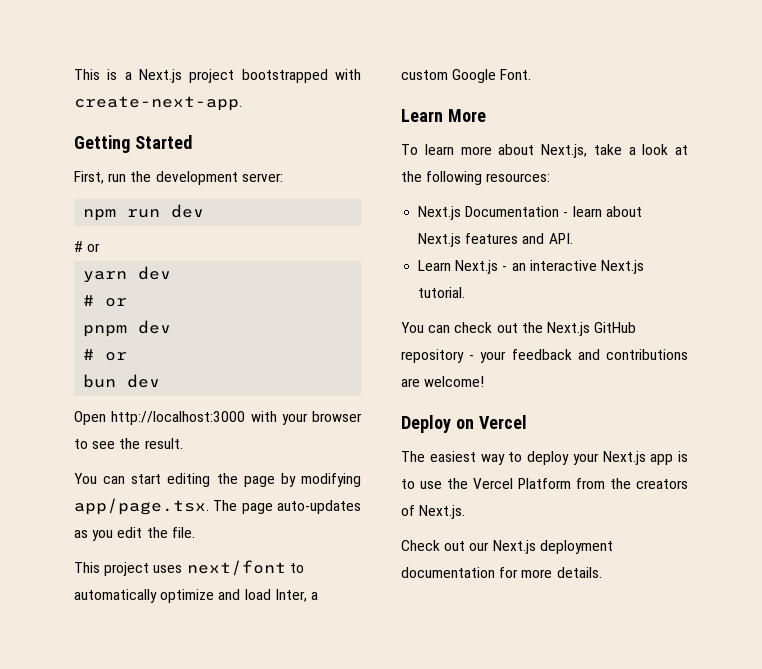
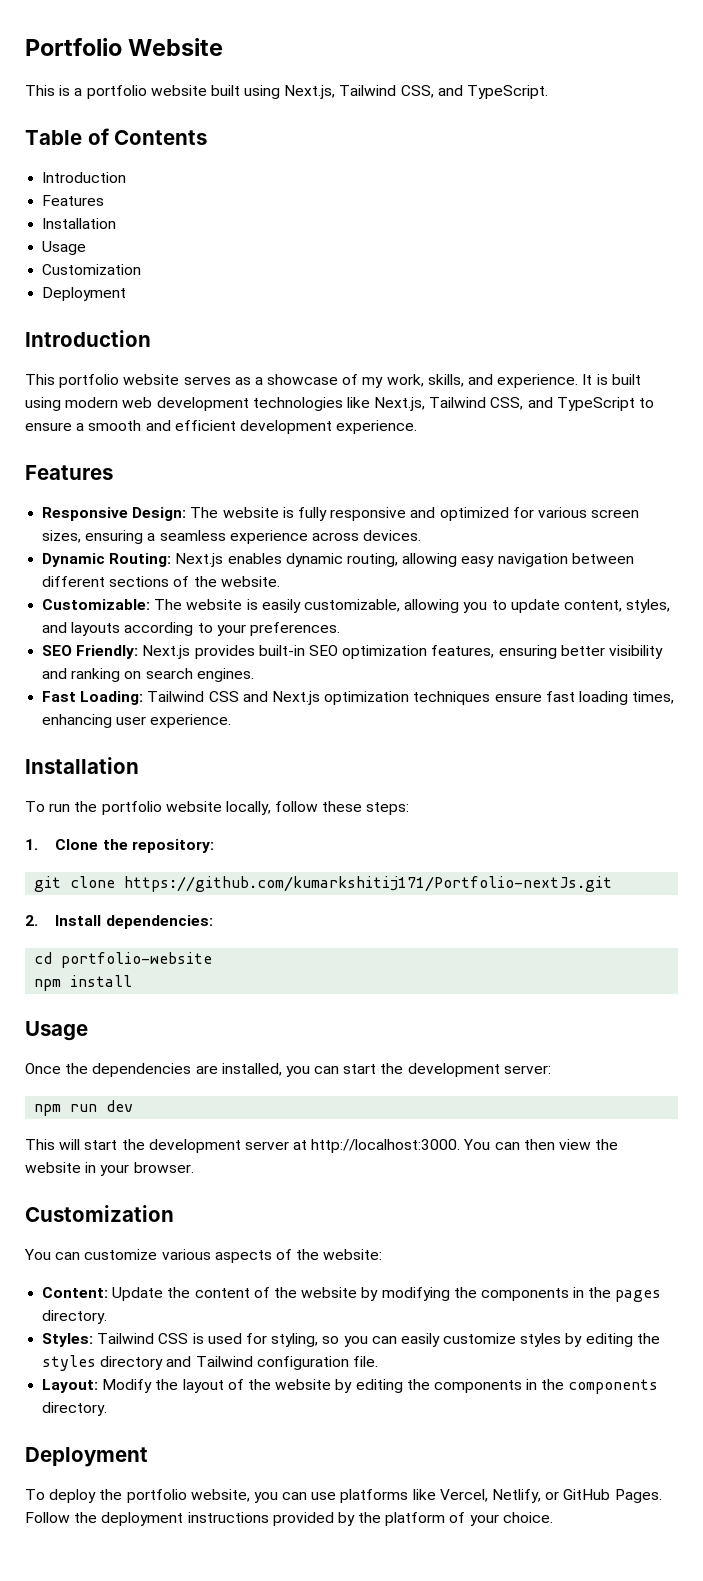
(74, 74) none -> [25,38,224,56] Portfolio Website //
[139,69,361,83] [74,96,242,111] [74,135,192,153] [74,171,127,184] Next.js project bootstrapped with create-next-app. // Getting Started // First, run -> [86,85,549,99] [25,128,208,145] [42,172,127,183] [42,195,105,206] [42,218,117,229] [42,241,87,255] [42,264,142,275] [42,287,127,301] [25,330,151,347] [25,374,641,388] [25,397,655,411] [25,420,418,434] [25,465,113,480] [42,507,640,521] [42,530,422,544] [42,553,634,567] [42,576,280,587] [42,599,671,613] [42,622,340,636] [42,645,663,659] [42,668,254,682] [42,691,675,705] [42,714,232,728] [25,757,139,774] [25,801,410,815] [25,839,214,853] [34,876,613,892] [25,915,213,929] [34,952,213,968] [34,975,133,991] [25,1021,88,1041] [25,1063,377,1077] portfolio website built using Next.js, Tailwind CSS, and TypeScript. // Table of Contents // Introduction // Features // Installation // Usage // Customization // Deployment // Introduction // This portfolio website serves as a showcase of my work, skills, and experience. It is built using modern web development technologies like Next.js, Tailwind CSS, and TypeScript to ensure a smooth and efficient development experience. // Features // Responsive Design: The website is fully responsive and optimized for various screen sizes, ensuring a seamless experience across devices. // Dynamic Routing: Next.js enables dynamic routing, allowing easy navigation between different sections of the website. // Customizable: The website is easily customizable, allowing you to update content, styles, and layouts according to your preferences. // SEO Friendly: Next.js provides built-in SEO optimization features, ensuring better visibility and ranking on search engines. // Fast Loading: Tailwind CSS and Next.js optimization techniques ensure fast loading times, enhancing user experience. // Installation // To run the portfolio website locally, follow these steps: // 1. Clone the repository: // git clone https://github.com/kumarkshitij171/Portfolio-nextJs.git // 2. Install dependencies: // cd portfolio-website // npm install // Usage // Once the dependencies are installed, you can start
[74,241,101,252] [83,266,172,283] [83,295,128,307] [83,320,172,337] [83,349,128,361] [83,374,161,388] [74,411,362,425] [74,438,183,449] [74,473,361,487] [74,498,361,515] [74,527,195,541] [74,560,304,576] [74,589,318,603] [401,69,532,83] [401,109,486,122] [401,144,688,158] [401,171,551,185] [418,206,642,220] [418,233,573,247] [418,260,644,274] [418,287,466,298] [401,322,637,336] [401,349,688,363] [401,376,485,387] [401,415,527,433] [401,451,688,465] [401,478,688,489] [401,505,466,519] [401,540,613,554] [401,567,602,578] # or // yarn dev // # or // pnpm dev // # or // bun dev // Open http://localhost:3000 with your browser to see the result. // You can start editing the page by modifying app/page.tsx. The page auto-updates as you edit the file. // This project uses next/font to automatically optimize and load Inter, a custom Google Font. // Learn More // To learn more about Next.js, take a look at the following resources: // Next.js Documentation - learn about Next.js features and API. // Learn Next.js - an interactive Next.js tutorial. // You can check out the Next.js GitHub repository - your feedback and contributions are welcome! // Deploy on Vercel // The easiest way to deploy your Next.js app is to use the Vercel Platform from the creators of Next.js. // Check out our Next.js deployment documentation for more details. -> [25,1139,619,1153] [25,1162,194,1176] [25,1205,174,1222] [24,1249,383,1263] [42,1287,662,1302] [42,1310,108,1324] [42,1333,660,1347] [42,1355,378,1371] [42,1379,659,1394] [42,1402,108,1416] [25,1447,148,1467] [25,1489,662,1503] [25,1512,553,1526] This will start the development server at http://localhost:3000. You can then view the website in your browser. // Customization // You can customize various aspects of the website: // Content: Update the content of the website by modifying the components in the pages directory. // Styles: Tailwind CSS is used for styling, so you can easily customize styles by editing the styles directory and Tailwind configuration file. // Layout: Modify the layout of the website by editing the components in the components directory. // Deployment // To deploy the portfolio website, you can use platforms like Vercel, Netlify, or GitHub Pages. Follow the deployment instructions provided by the platform of your choice.

